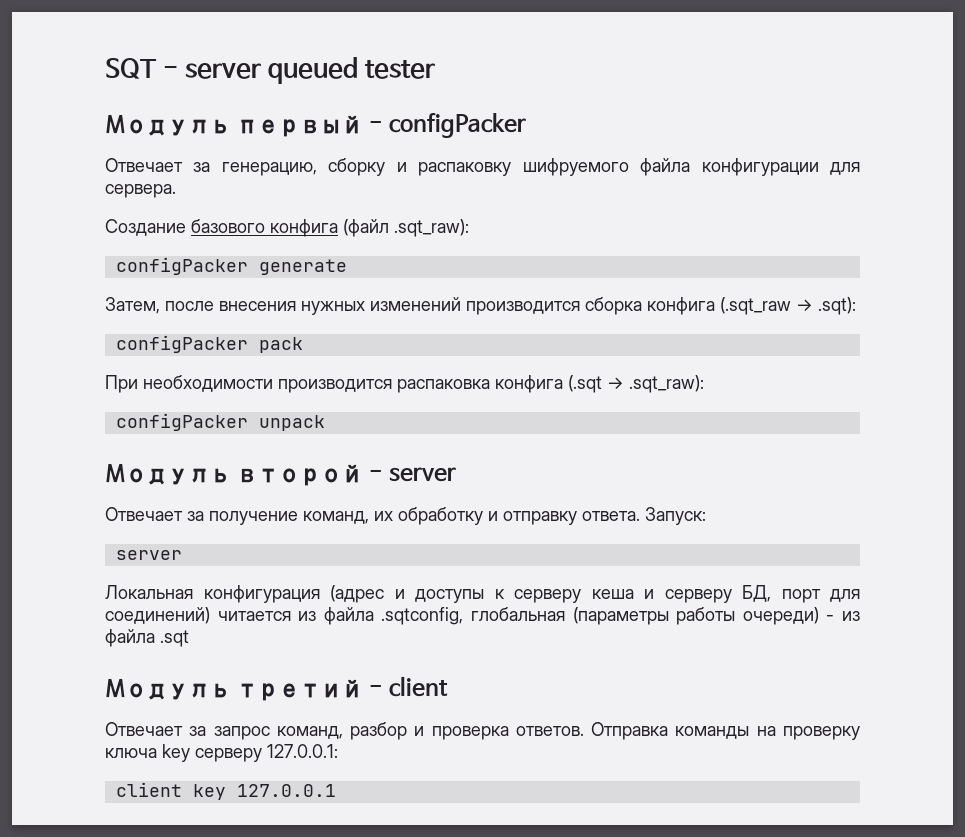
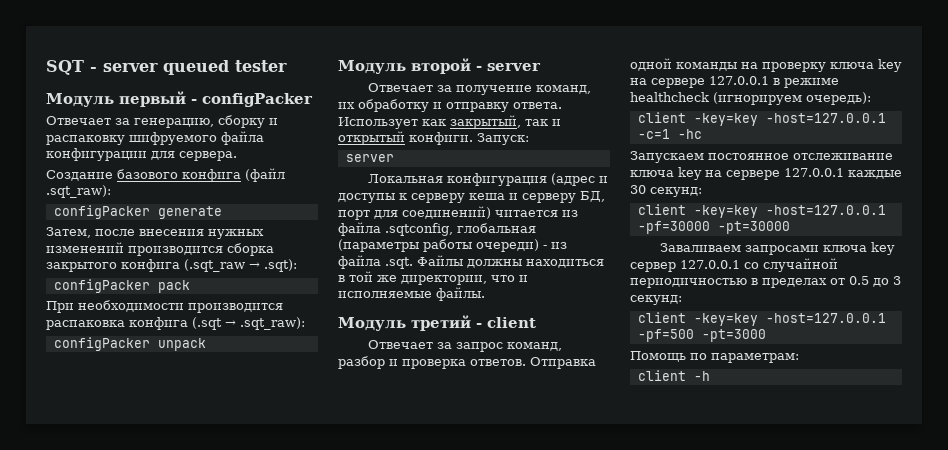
(642, 306) none -> [46,262,117,272] закрытого
(640, 516) none -> [338,115,561,129] [338,131,473,145] Использует как закрытый, так и открытый конфиги.
[160,630,189,647] .sqt -> [385,255,604,269] [338,271,528,285] [338,287,485,301] .sqt. Файлы должны находиться в той же директории, что и исполняемые файлы.
(669, 731) none -> [630,58,672,71] одной
[195,744,338,762] [115,782,336,800] серверу 127.0.0.1: // client key 127.0.0.1 -> [630,76,839,88] [630,92,871,105] [637,112,886,126] [637,129,702,139] [630,151,893,163] [630,167,902,180] [630,185,702,197] [637,204,886,218] [637,221,790,234] [660,242,896,255] [630,258,838,272] [630,276,901,288] [630,295,682,305] [637,312,886,326] [637,329,766,342] [630,351,799,363] [637,370,710,381] на сервере 127.0.0.1 в режиме healthcheck (игнорируем очередь): // client -key=key -host=127.0.0.1 -с=1 -hc // Запускаем постоянное отслеживание ключа key на сервере 127.0.0.1 каждые 30 секунд: // client -key=key -host=127.0.0.1 -pf=30000 -pt=30000 // Заваливаем запросами ключа key сервер 127.0.0.1 со случайной периодичностью в пределах от 0.5 до 3 секунд: // client -key=key -host=127.0.0.1 -pf=500 -pt=3000 // Помощь по параметрам: // client -h

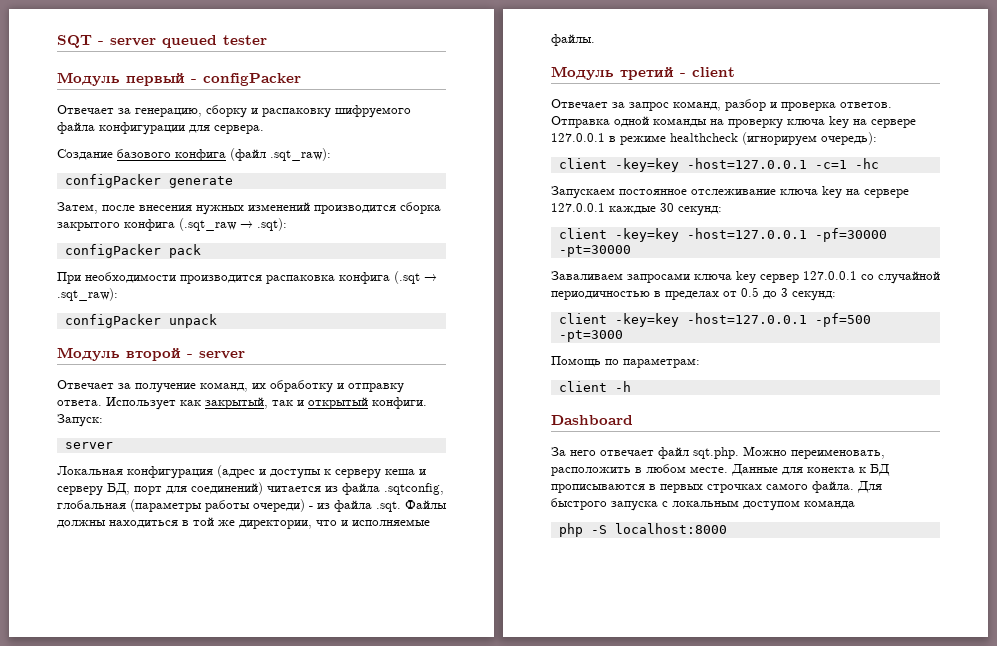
(710, 376) none -> [551,415,633,425] [551,446,885,459] [551,464,890,476] [551,481,882,493] [551,498,855,511] [558,523,727,537] // Dashboard // За него отвечает файл sqt.php. Можно переименовать, расположить в любом месте. Данные для конекта к БД прописываются в первых строчках самого файла. Для быстрого запуска с локальным доступом команда // php -S localhost:8000

